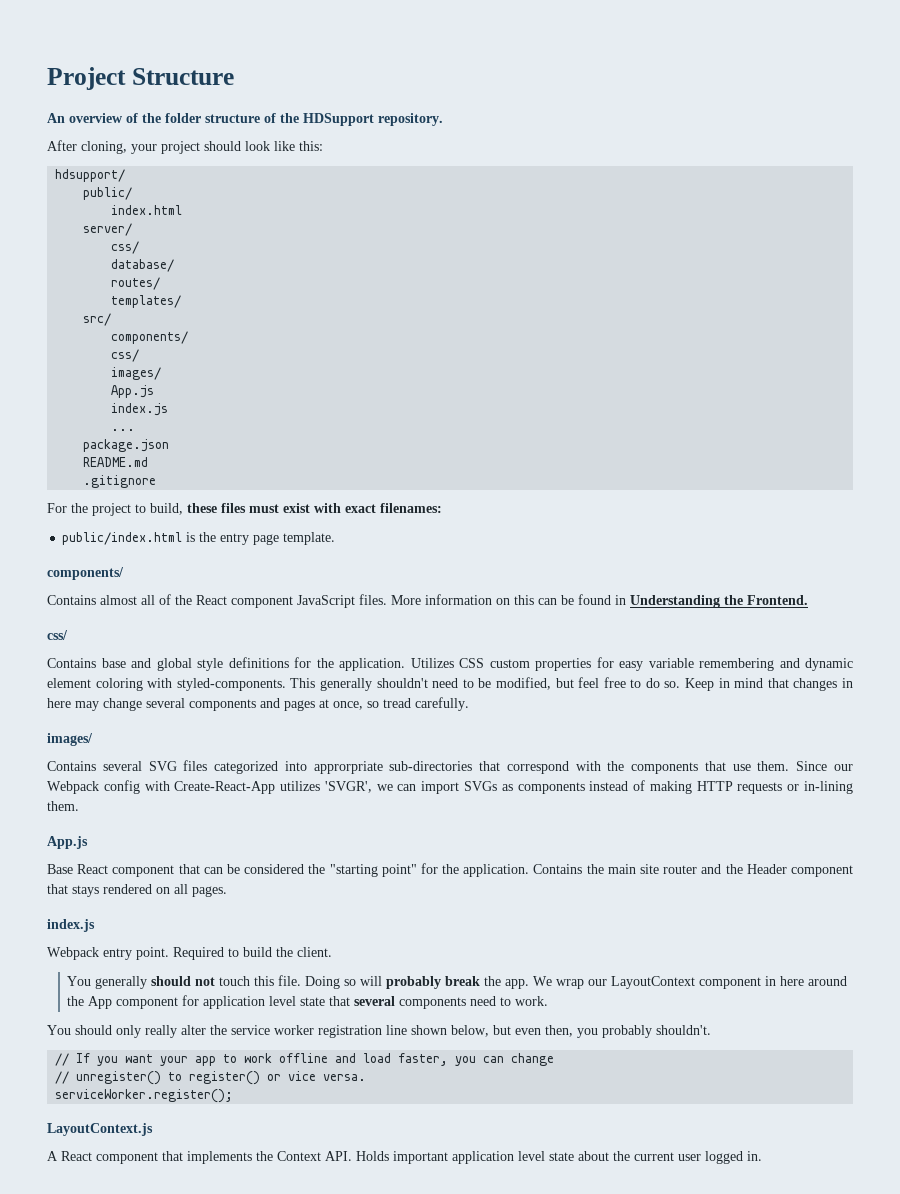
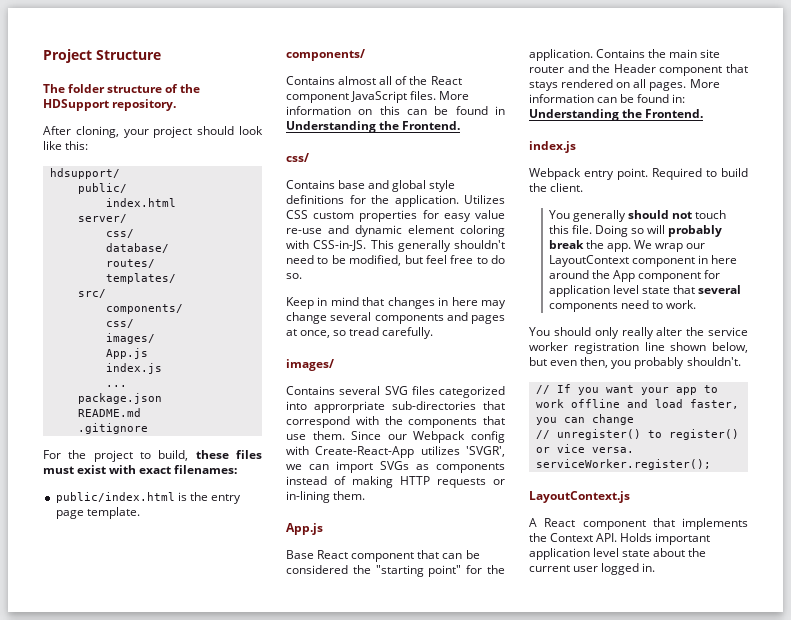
[47,113,161,123] An overview of the -> [43,84,65,93] The
[648,658,774,671] variable remembering -> [475,210,505,219] [286,228,322,234] value re-use
[176,678,286,691] styled-components. -> [313,240,367,251] CSS-in-JS.
(681, 684) none -> (302, 276) //
(227, 891) none -> [689,79,720,88] [529,94,686,103] [529,109,704,121] More information can be found in: Understanding the Frontend.

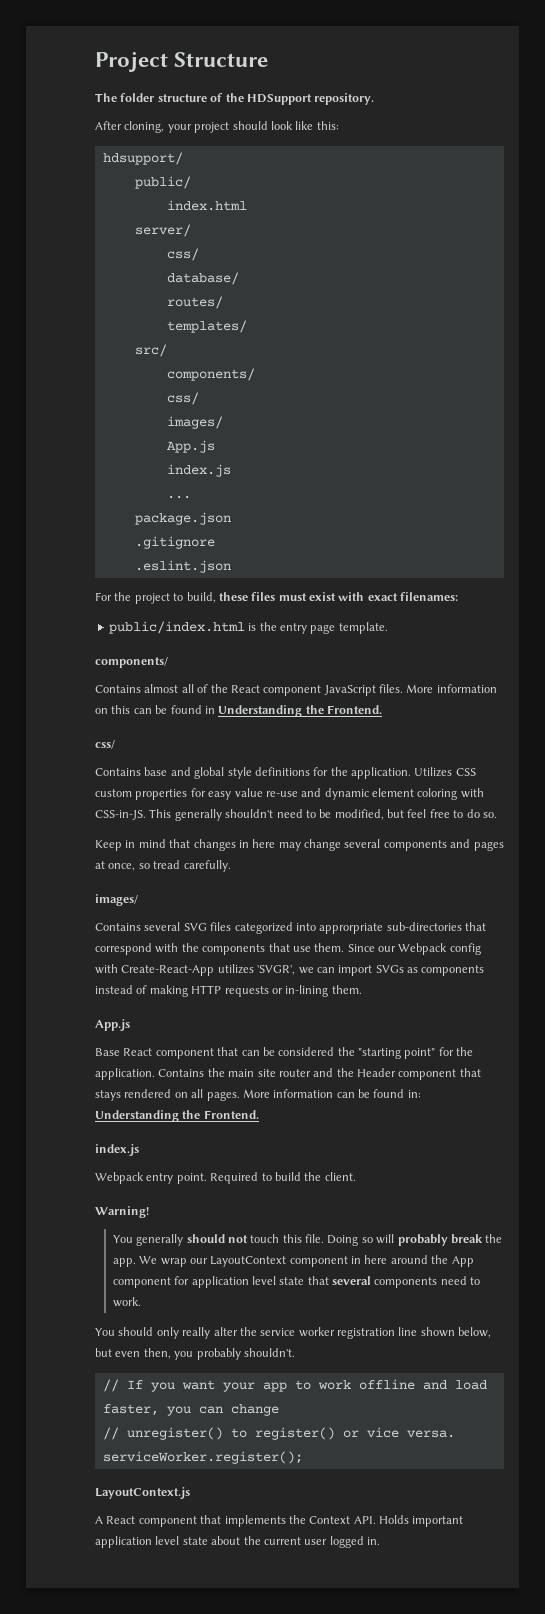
[77,408,141,417] [77,423,148,434] README.md // .gitignore -> [134,536,215,549] [134,560,231,573] .gitignore // .eslint.json
(584, 187) none -> [95,1206,149,1218] // Warning!

